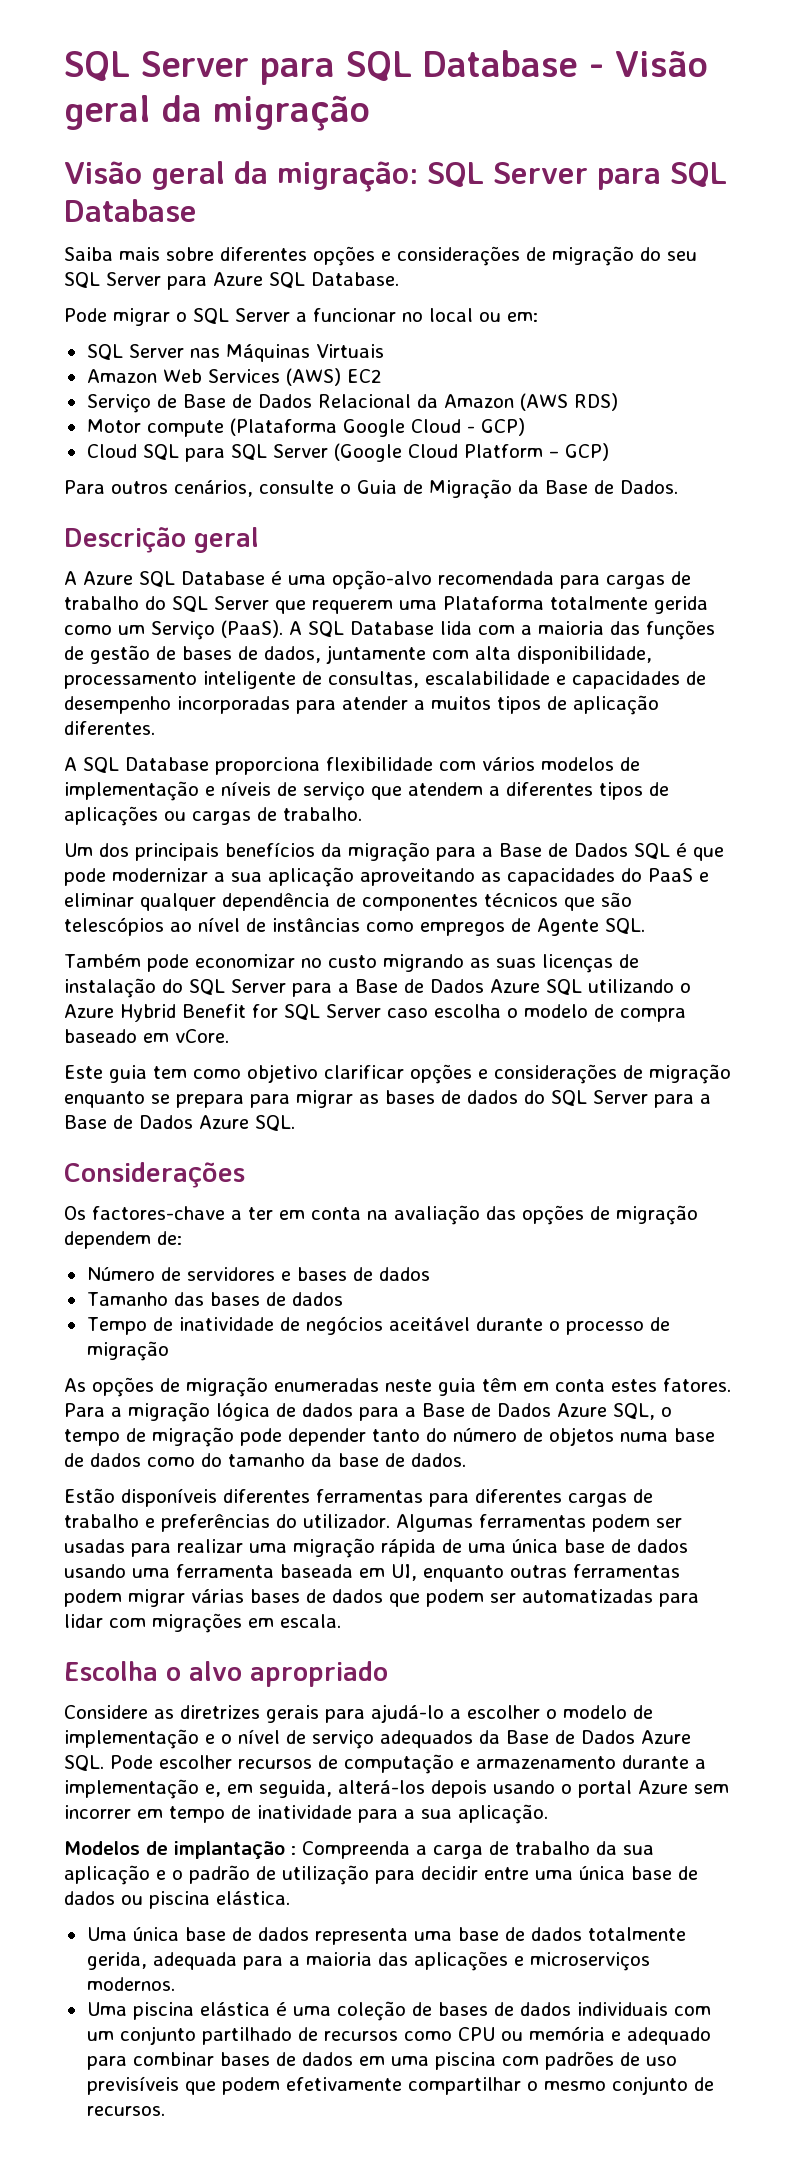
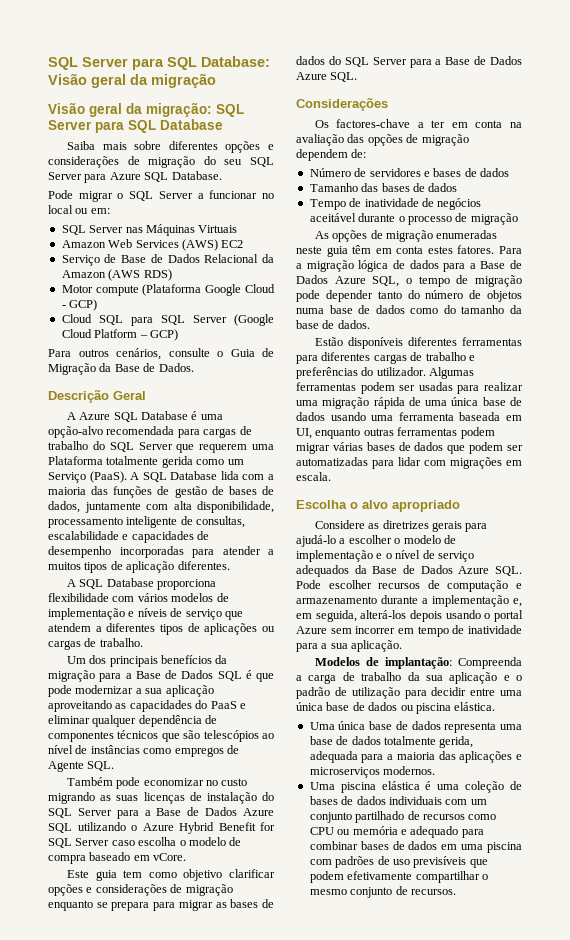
[64,50,604,85] SQL Server para SQL Database - -> [48,56,270,70] SQL Server para SQL Database:
[194,527,259,553] geral -> [113,391,146,400] Geral
[174,1841,296,1859] implantação : -> [384,657,452,669] implantação:

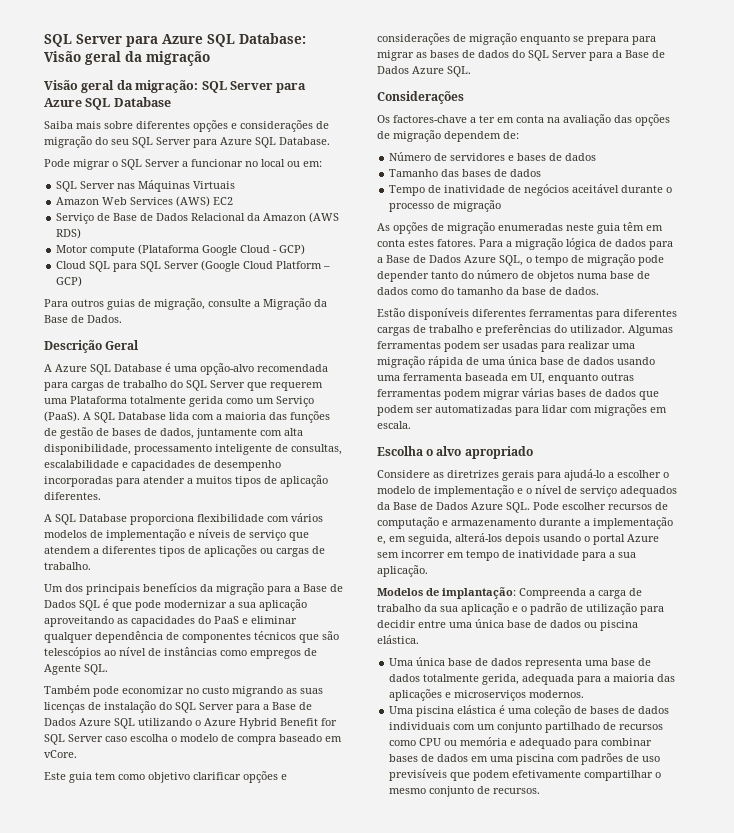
[48,57,164,70] SQL Server para -> [44,34,203,47] SQL Server para Azure
(124, 127) none -> [44,98,82,107] Azure
[116,348,274,360] cenários, consulte o Guia de -> [107,298,260,310] guias de migração, consulte a

